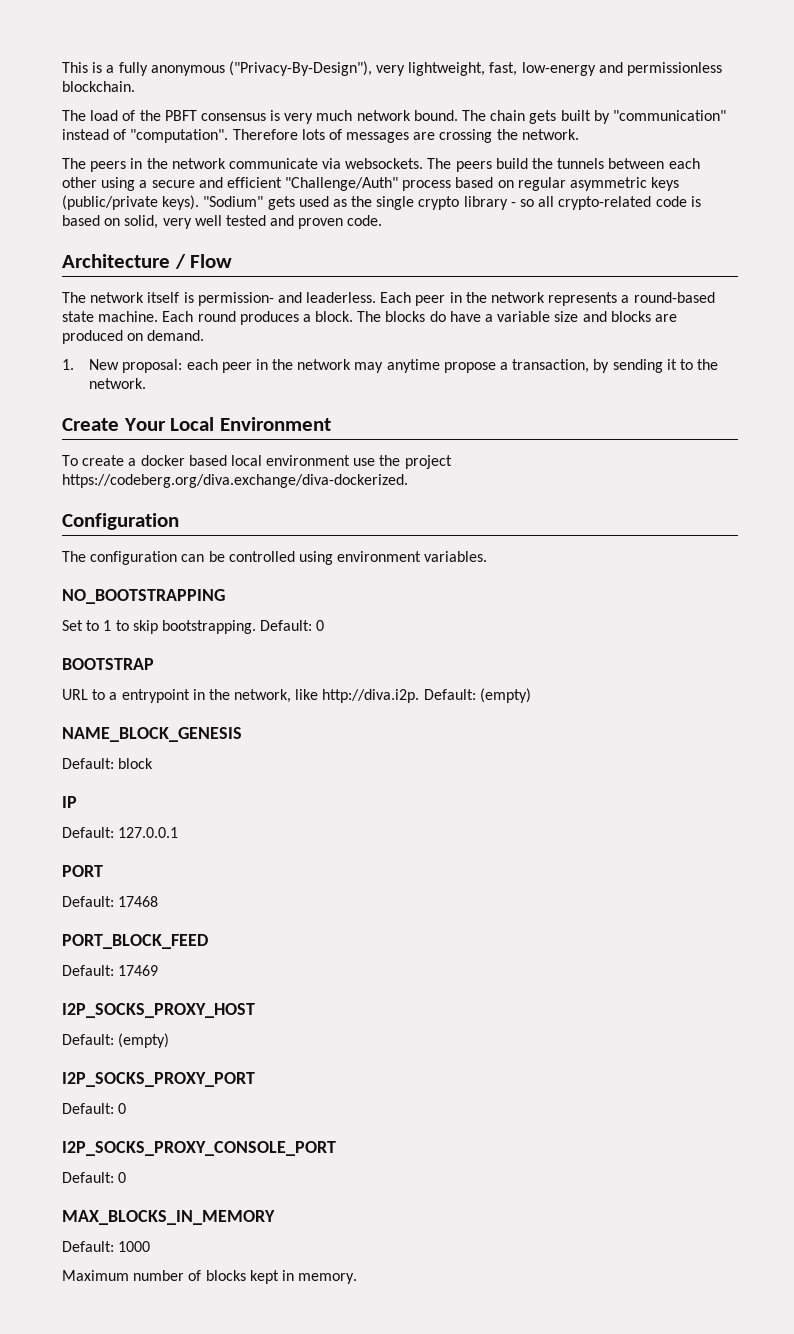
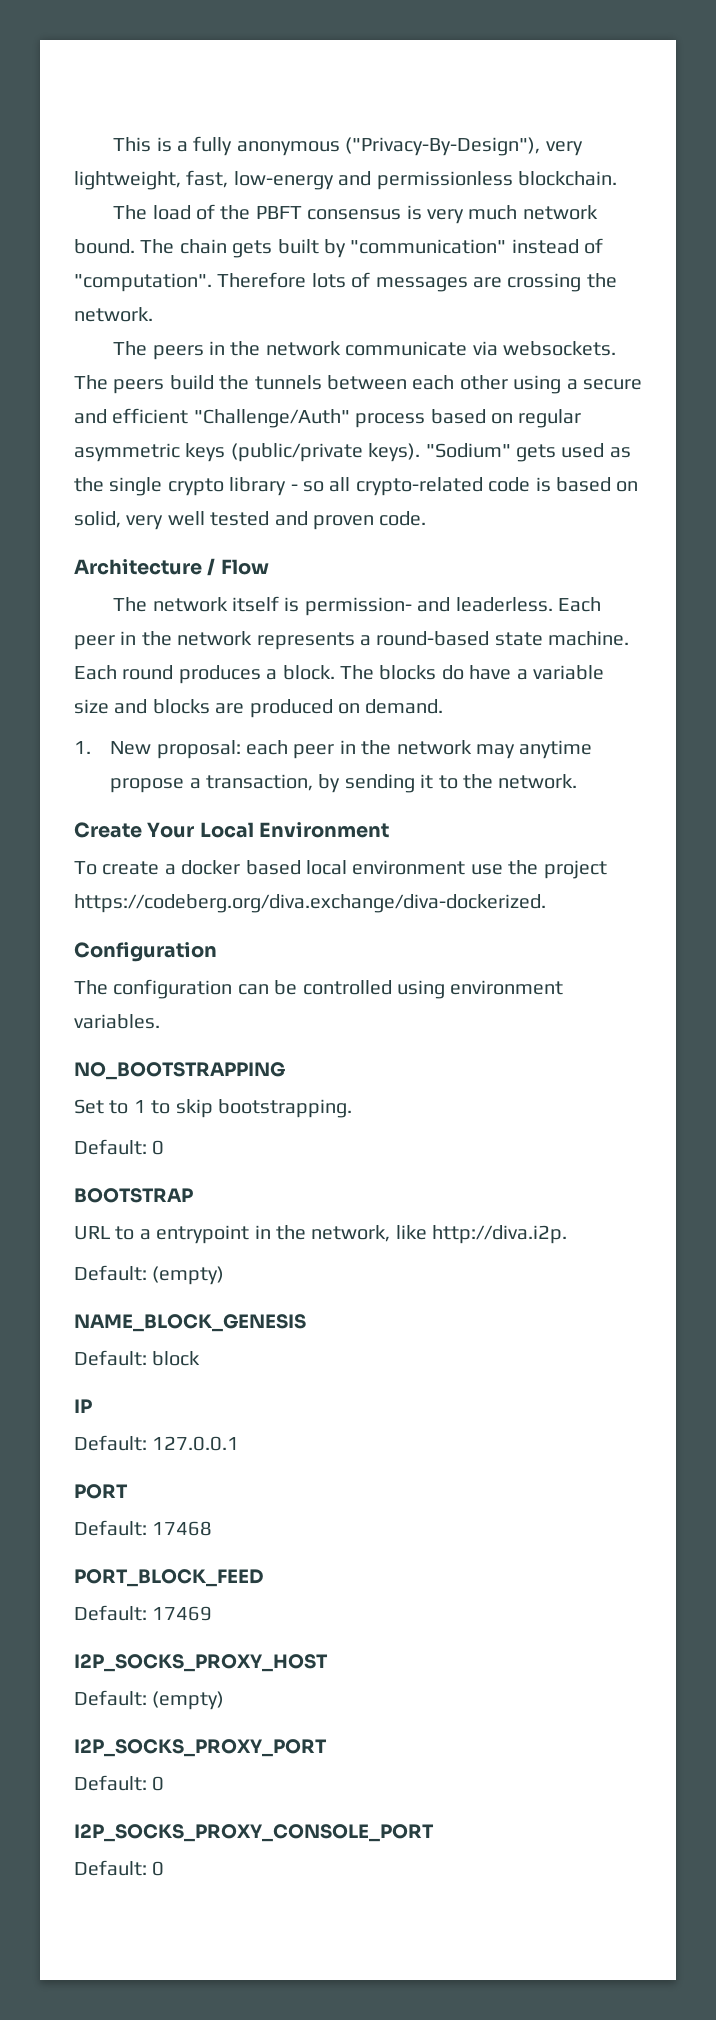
(256, 627) none -> (352, 1108) //
(420, 696) none -> (568, 1234) //
[62,1210,275,1225] [62,1241,151,1252] [62,1270,358,1284] // MAX_BLOCKS_IN_MEMORY // Default: 1000 // Maximum number of blocks kept in memory. -> (165, 1868) none

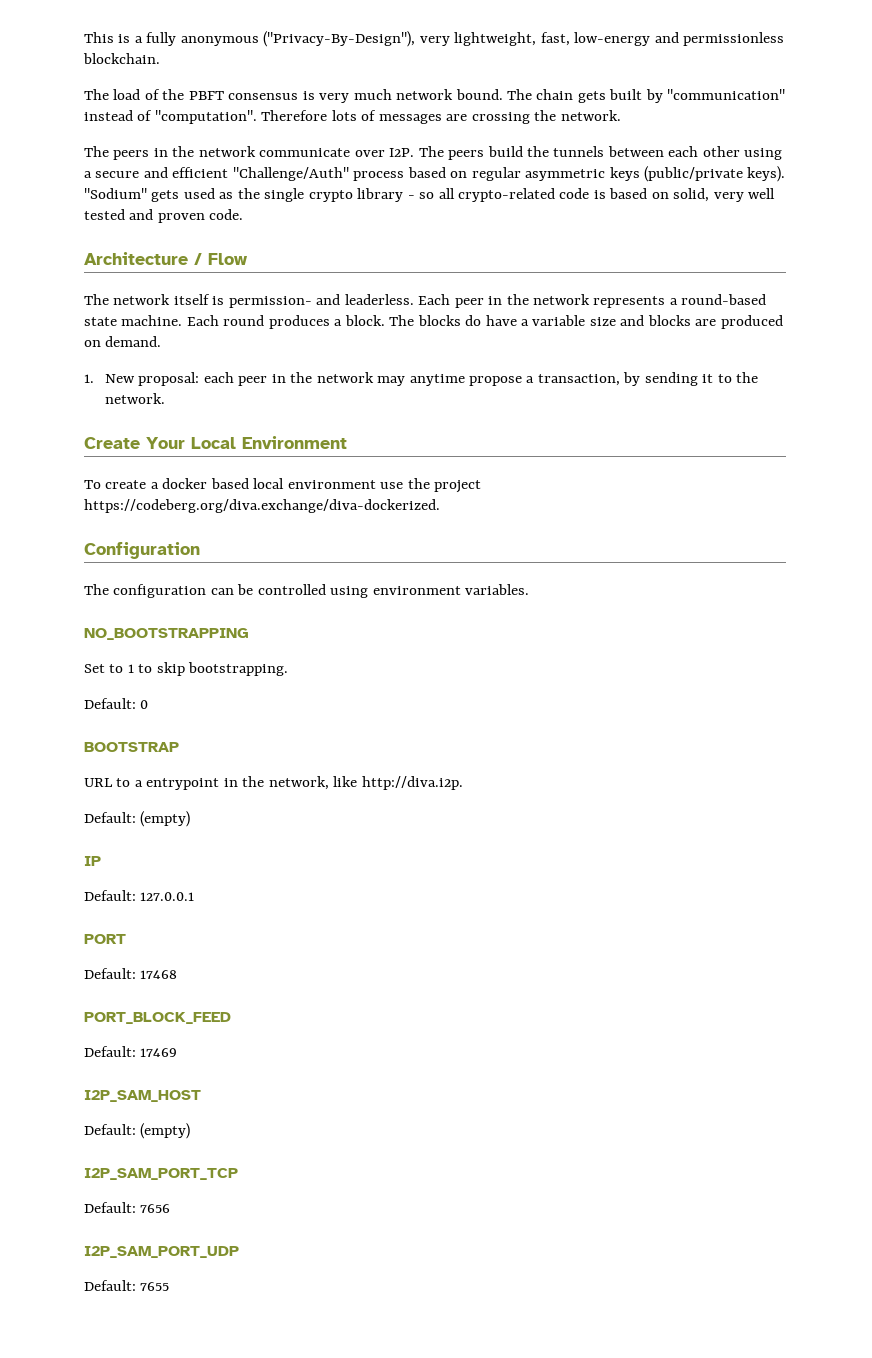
[472,341,616,356] via websockets. -> [354,148,415,157] over I2P.
[74,1314,306,1332] [74,1350,201,1366] // NAME_BLOCK_GENESIS // Default: block -> (191, 819) none
[74,1654,328,1672] [74,1690,225,1710] [74,1739,327,1757] [74,1775,165,1791] [74,1824,434,1842] [74,1860,165,1876] I2P_SOCKS_PROXY_HOST // Default: (empty) // I2P_SOCKS_PROXY_PORT // Default: 0 // I2P_SOCKS_PROXY_CONSOLE_PORT // Default: 0 -> [84,1090,201,1102] [84,1123,191,1139] [84,1168,238,1180] [84,1202,171,1213] [84,1246,239,1258] [84,1280,170,1291] I2P_SAM_HOST // Default: (empty) // I2P_SAM_PORT_TCP // Default: 7656 // I2P_SAM_PORT_UDP // Default: 7655

